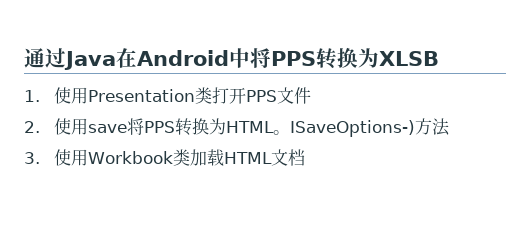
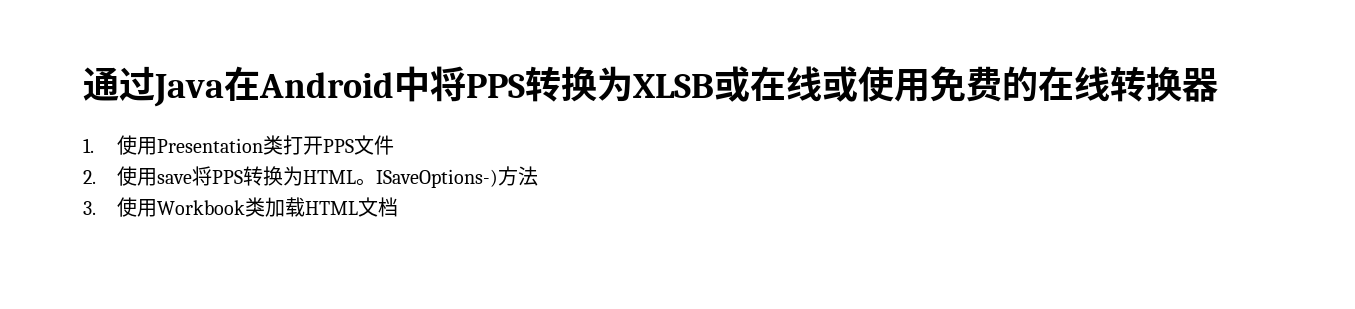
(439, 58) none -> [714,66,1218,102] 或在线或使用免费的在线转换器

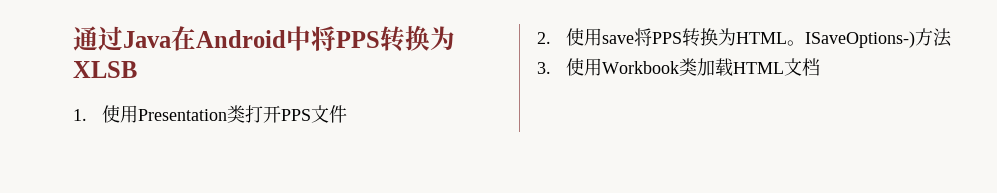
[714,66,1218,102] 或在线或使用免费的在线转换器 -> (137, 69) none

